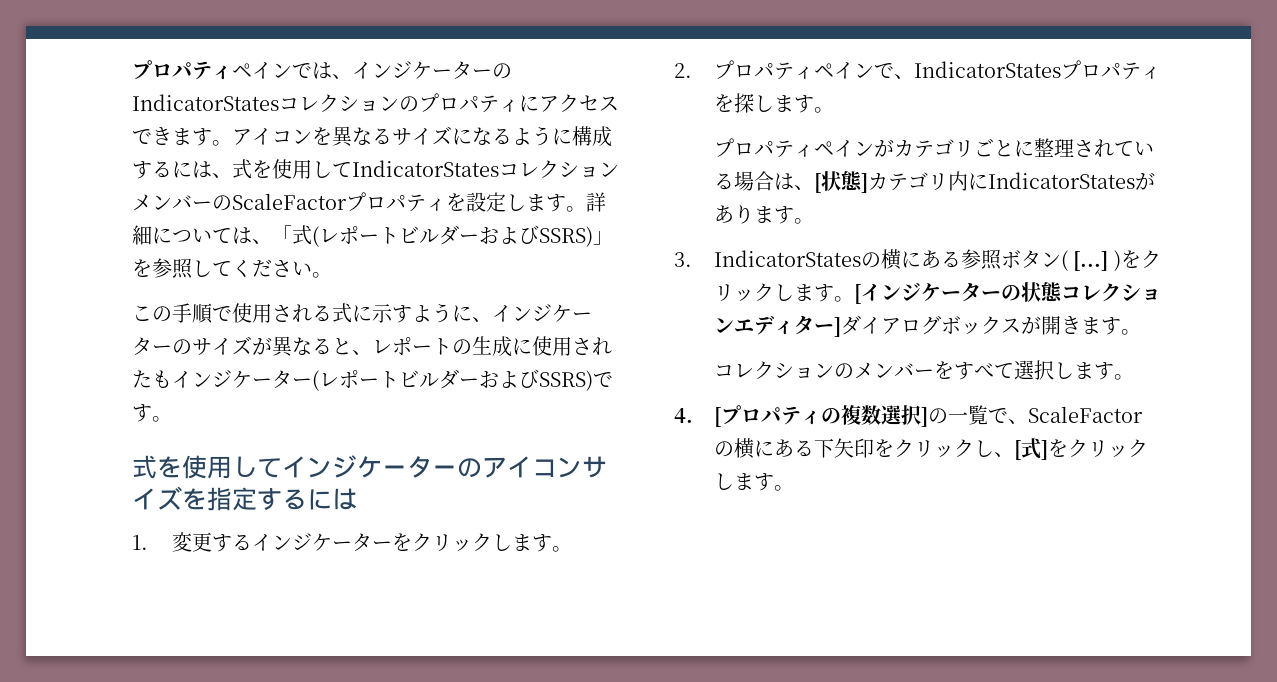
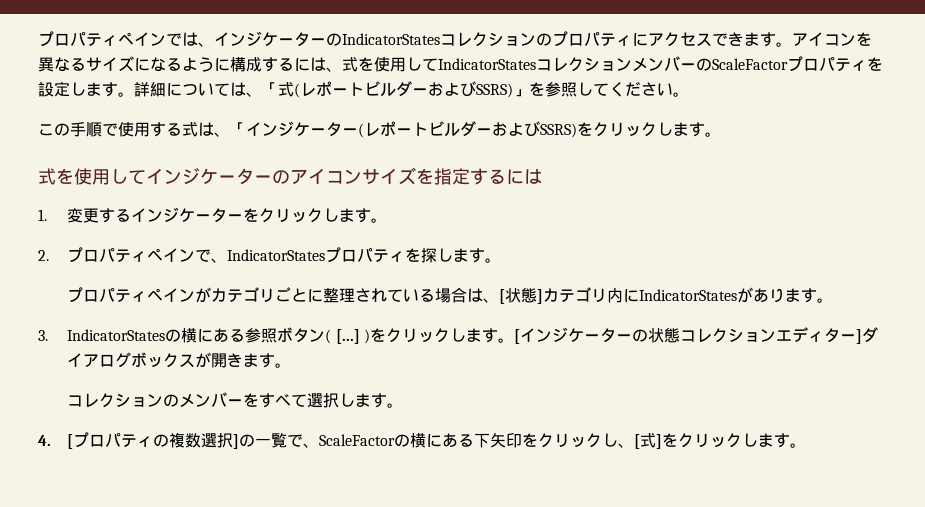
[272,303,592,323] [132,336,612,357] [132,370,172,388] される式に示すように、インジケーターのサイズが異なると、レポートの生成に使用されたも -> [150,122,246,137] する式は、「
[593,372,613,387] で -> [577,122,689,137] をクリックしま

